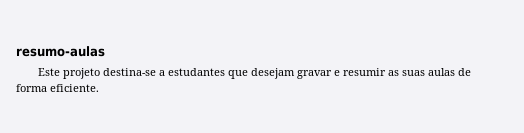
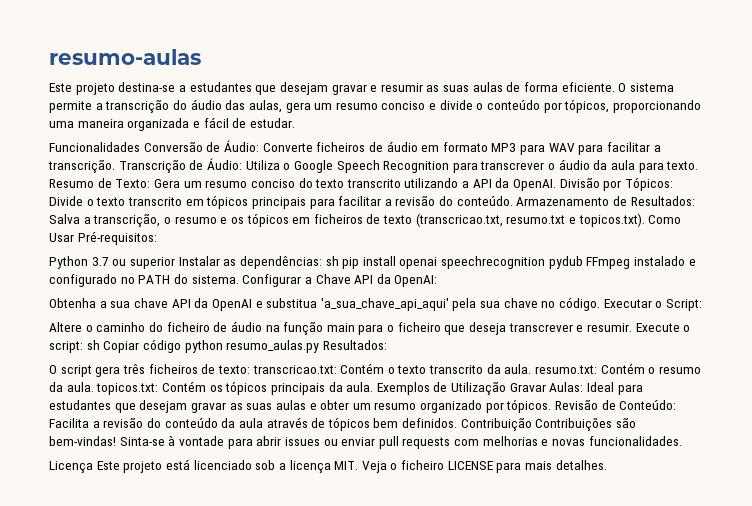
(99, 88) none -> [618,83,674,92] [49,99,701,113] [49,117,295,131] [49,140,661,155] [48,158,699,173] [49,177,673,191] [49,195,695,209] [49,213,682,227] [49,231,157,245] [49,256,696,269] [49,274,438,287] [49,297,702,311] [49,321,691,335] [49,339,387,353] [49,363,701,377] [49,381,643,395] [49,399,677,413] [49,417,637,431] [49,435,682,449] [49,459,607,473] O sistema permite a transcrição do áudio das aulas, gera um resumo conciso e divide o conteúdo por tópicos, proporcionando uma maneira organizada e fácil de estudar. // Funcionalidades Conversão de Áudio: Converte ficheiros de áudio em formato MP3 para WAV para facilitar a transcrição. Transcrição de Áudio: Utiliza o Google Speech Recognition para transcrever o áudio da aula para texto. Resumo de Texto: Gera um resumo conciso do texto transcrito utilizando a API da OpenAI. Divisão por Tópicos: Divide o texto transcrito em tópicos principais para facilitar a revisão do conteúdo. Armazenamento de Resultados: Salva a transcrição, o resumo e os tópicos em ficheiros de texto (transcricao.txt, resumo.txt e topicos.txt). Como Usar Pré-requisitos: // Python 3.7 ou superior Instalar as dependências: sh pip install openai speechrecognition pydub FFmpeg instalado e configurado no PATH do sistema. Configurar a Chave API da OpenAI: // Obtenha a sua chave API da OpenAI e substitua 'a_sua_chave_api_aqui' pela sua chave no código. Executar o Script: // Altere o caminho do ficheiro de áudio na função main para o ficheiro que deseja transcrever e resumir. Execute o script: sh Copiar código python resumo_aulas.py Resultados: // O script gera três ficheiros de texto: transcricao.txt: Contém o texto transcrito da aula. resumo.txt: Contém o resumo da aula. topicos.txt: Contém os tópicos principais da aula. Exemplos de Utilização Gravar Aulas: Ideal para estudantes que desejam gravar as suas aulas e obter um resumo organizado por tópicos. Revisão de Conteúdo: Facilita a revisão do conteúdo da aula através de tópicos bem definidos. Contribuição Contribuições são bem-vindas! Sinta-se à vontade para abrir issues ou enviar pull requests com melhorias e novas funcionalidades. // Licença Este projeto está licenciado sob a licença MIT. Veja o ficheiro LICENSE para mais detalhes.

